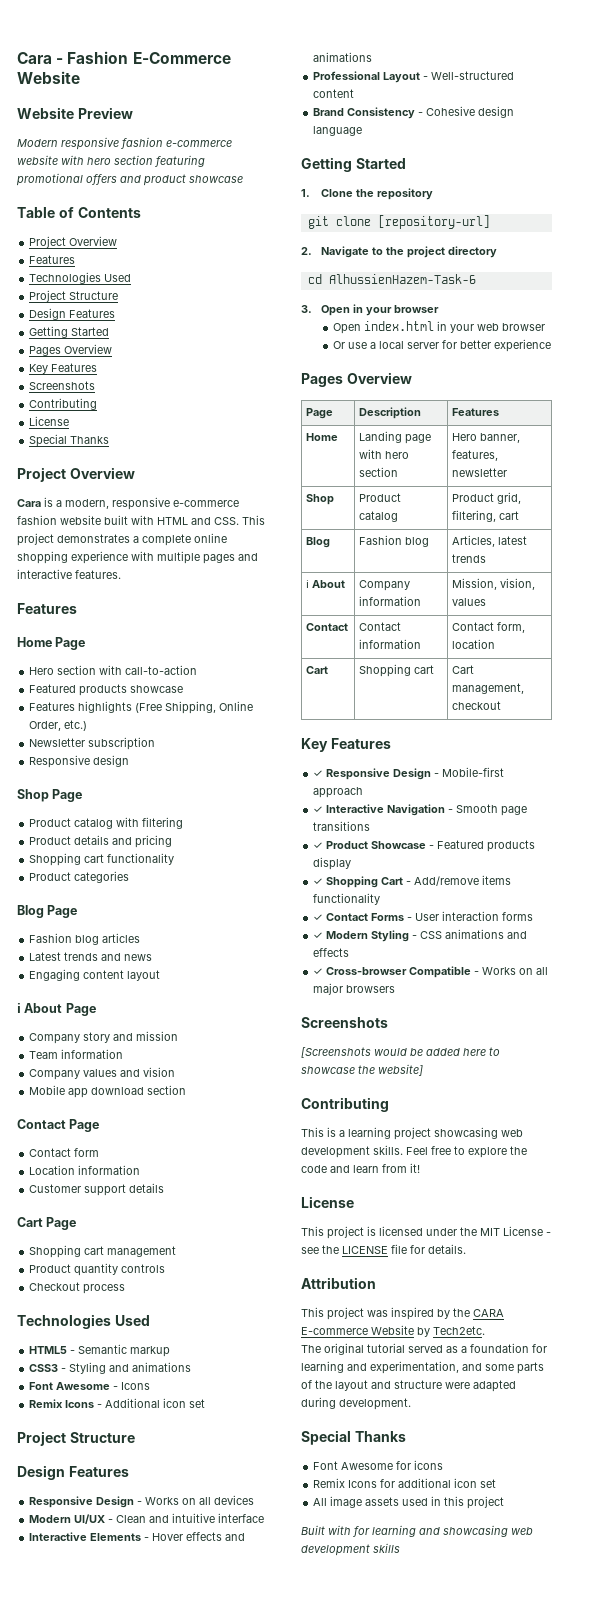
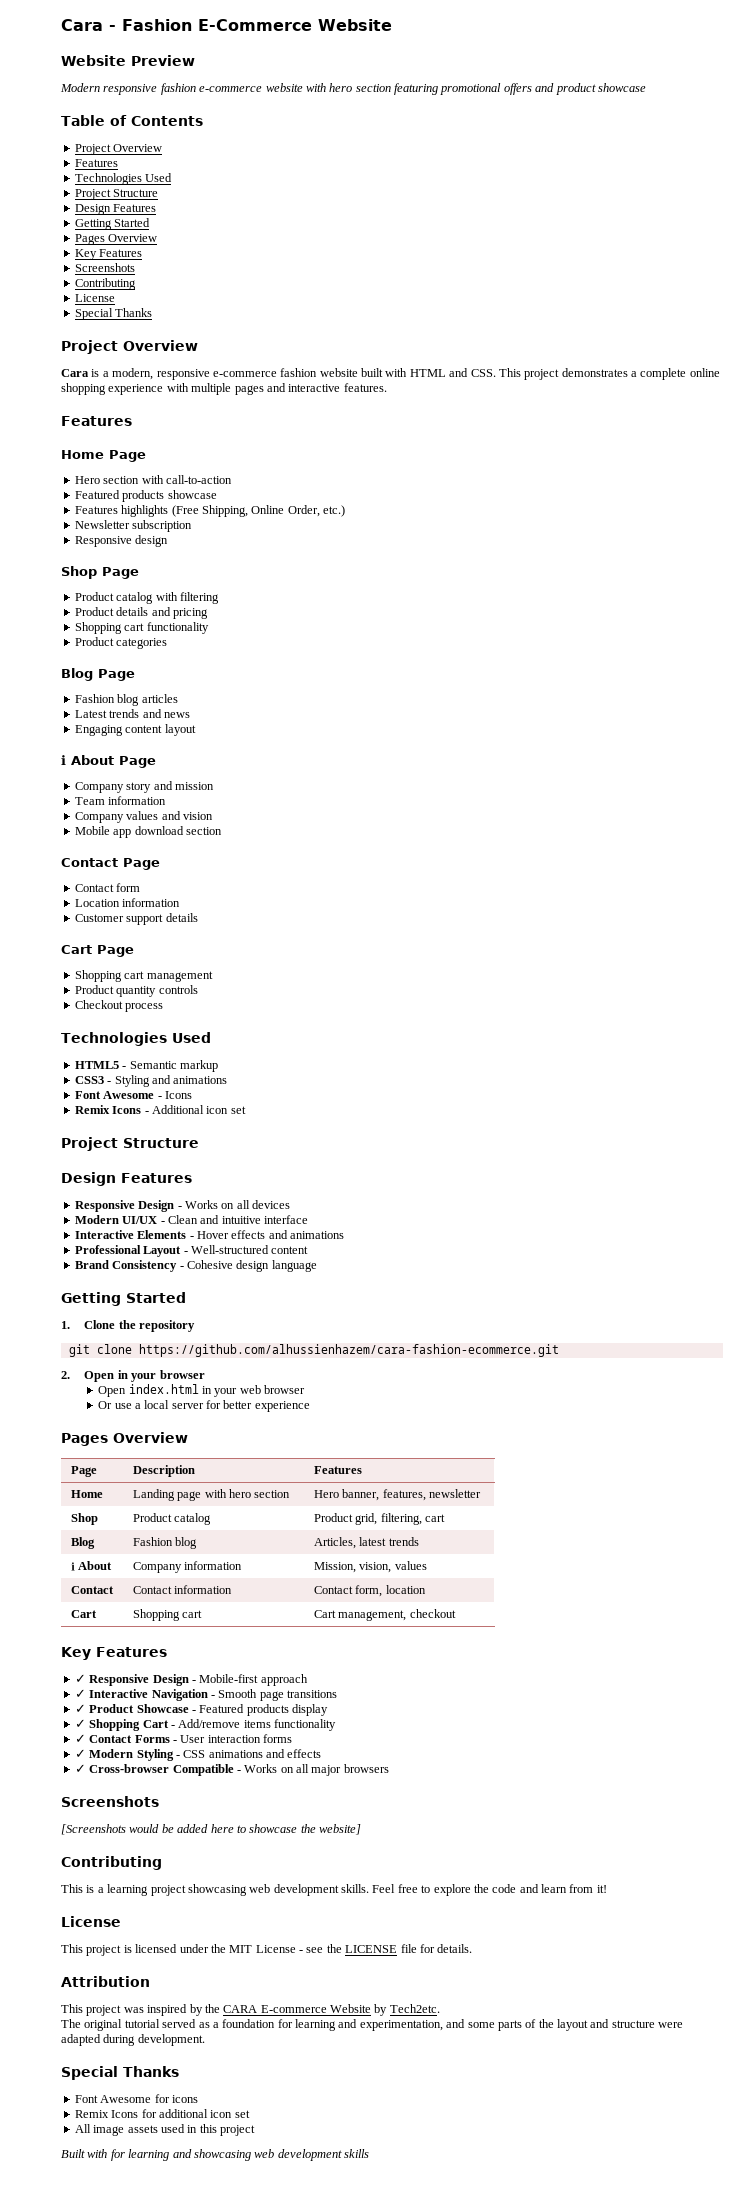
[377,215,490,229] [301,246,497,258] [307,274,476,284] [301,305,312,313] [repository-url] // 2. Navigate to the project directory // cd AlhussienHazem-Task-6 // 3. -> [138,1344,559,1357] [61,1371,70,1379] https://github.com/alhussienhazem/cara-fashion-ecommerce.git // 2.

